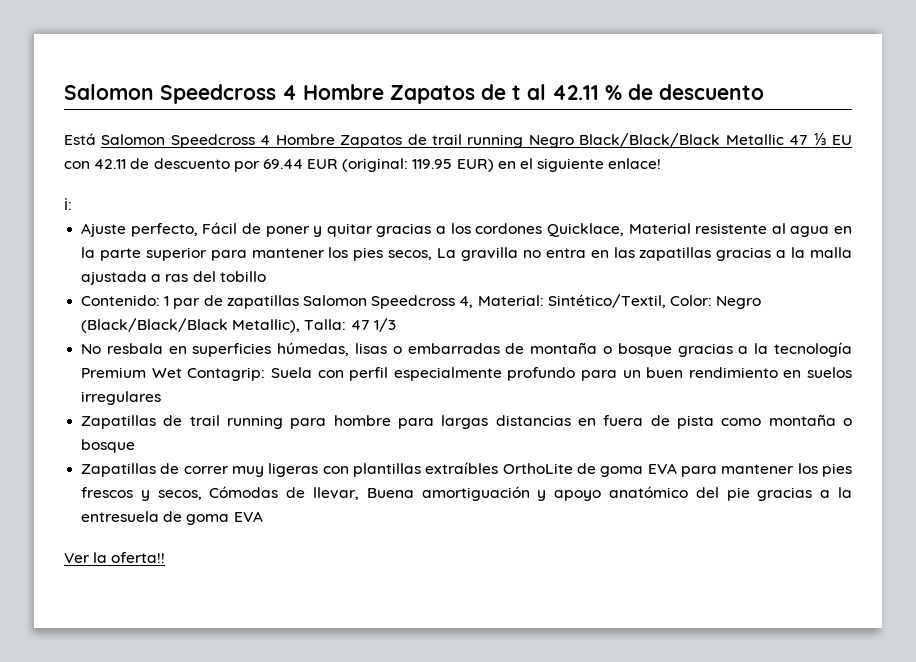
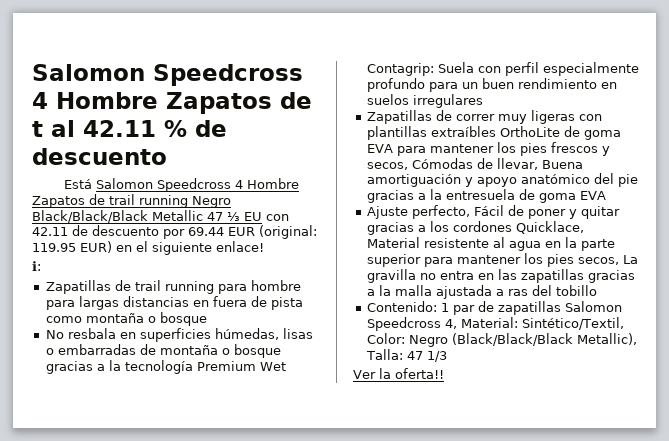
(72, 204) none -> [45,280,301,294] [45,296,303,310] [45,312,207,326] [45,328,313,342] [45,344,281,358] [45,360,286,374] [366,62,639,76] [366,78,617,92] [366,94,483,108] [366,110,602,124] [366,126,621,140] [366,142,610,156] [366,158,583,170] [366,173,638,187] [366,189,606,203] // Zapatillas de trail running para hombre para largas distancias en fuera de pista como montaña o bosque // No resbala en superficies húmedas, lisas o embarradas de montaña o bosque gracias a la tecnología Premium Wet Contagrip: Suela con perfil especialmente profundo para un buen rendimiento en suelos irregulares // Zapatillas de correr muy ligeras con plantillas extraíbles OrthoLite de goma EVA para mantener los pies frescos y secos, Cómodas de llevar, Buena amortiguación y apoyo anatómico del pie gracias a la entresuela de goma EVA
[81,342,852,357] [81,367,852,381] [81,391,162,405] [81,414,853,429] [81,439,136,453] [81,462,853,477] [81,486,852,501] [81,511,263,525] // No resbala en superficies húmedas, lisas o embarradas de montaña o bosque gracias a la tecnología Premium Wet Contagrip: Suela con perfil especialmente profundo para un buen rendimiento en suelos irregulares // Zapatillas de trail running para hombre para largas distancias en fuera de pista como montaña o bosque // Zapatillas de correr muy ligeras con plantillas extraíbles OrthoLite de goma EVA para mantener los pies frescos y secos, Cómodas de llevar, Buena amortiguación y apoyo anatómico del pie gracias a la entresuela de goma EVA -> (447, 356) none

